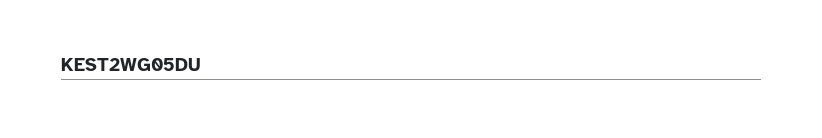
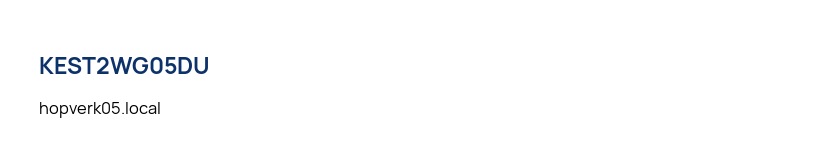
(201, 64) none -> [39,102,161,118] // hopverk05.local

